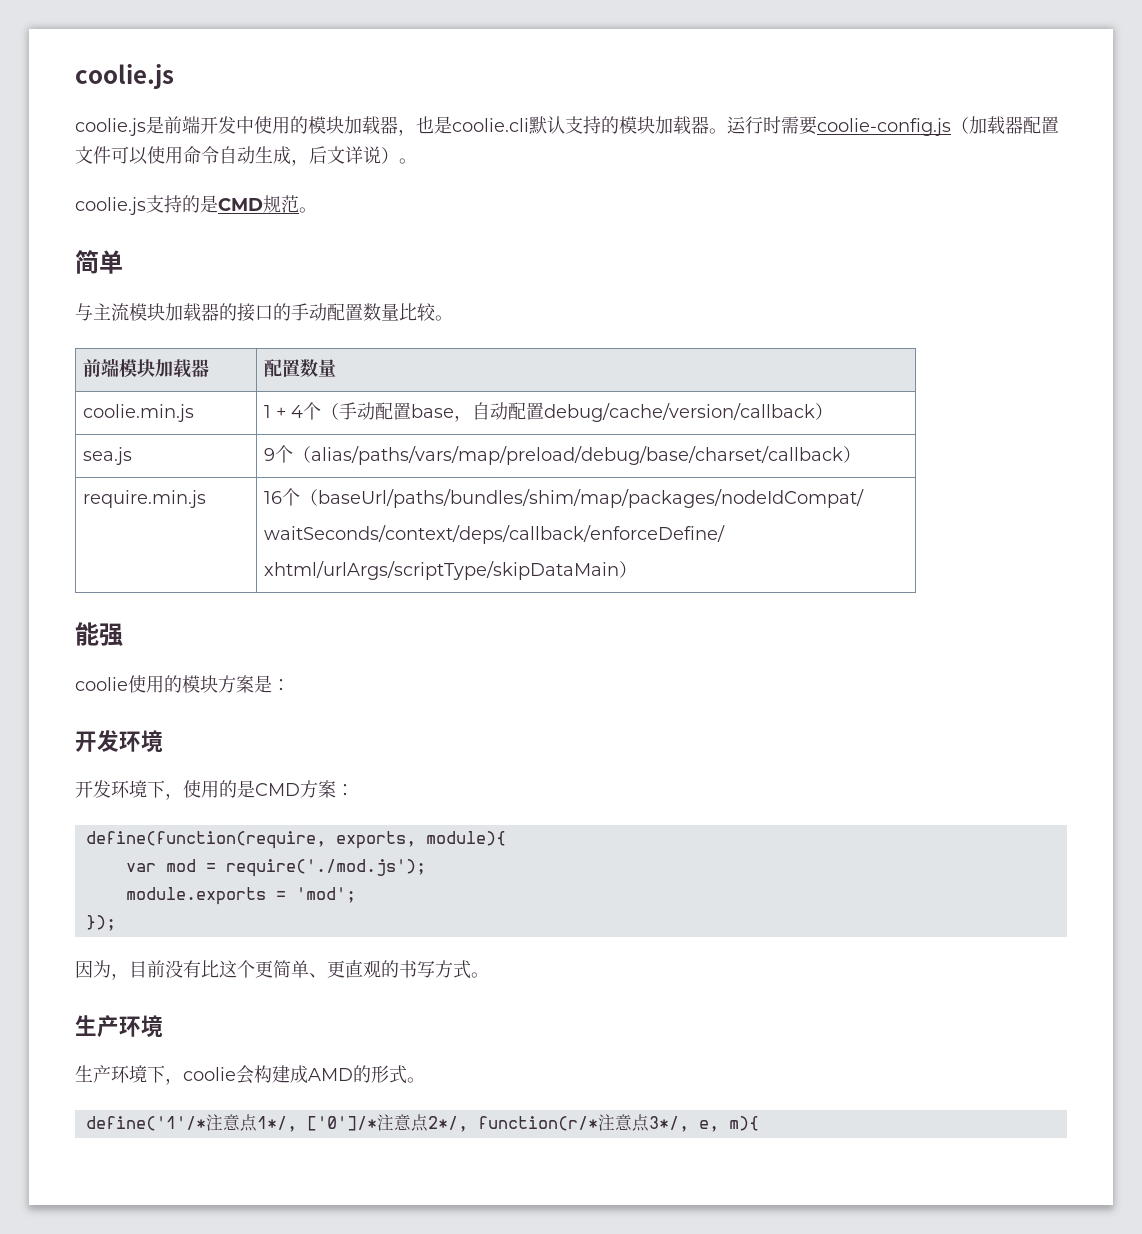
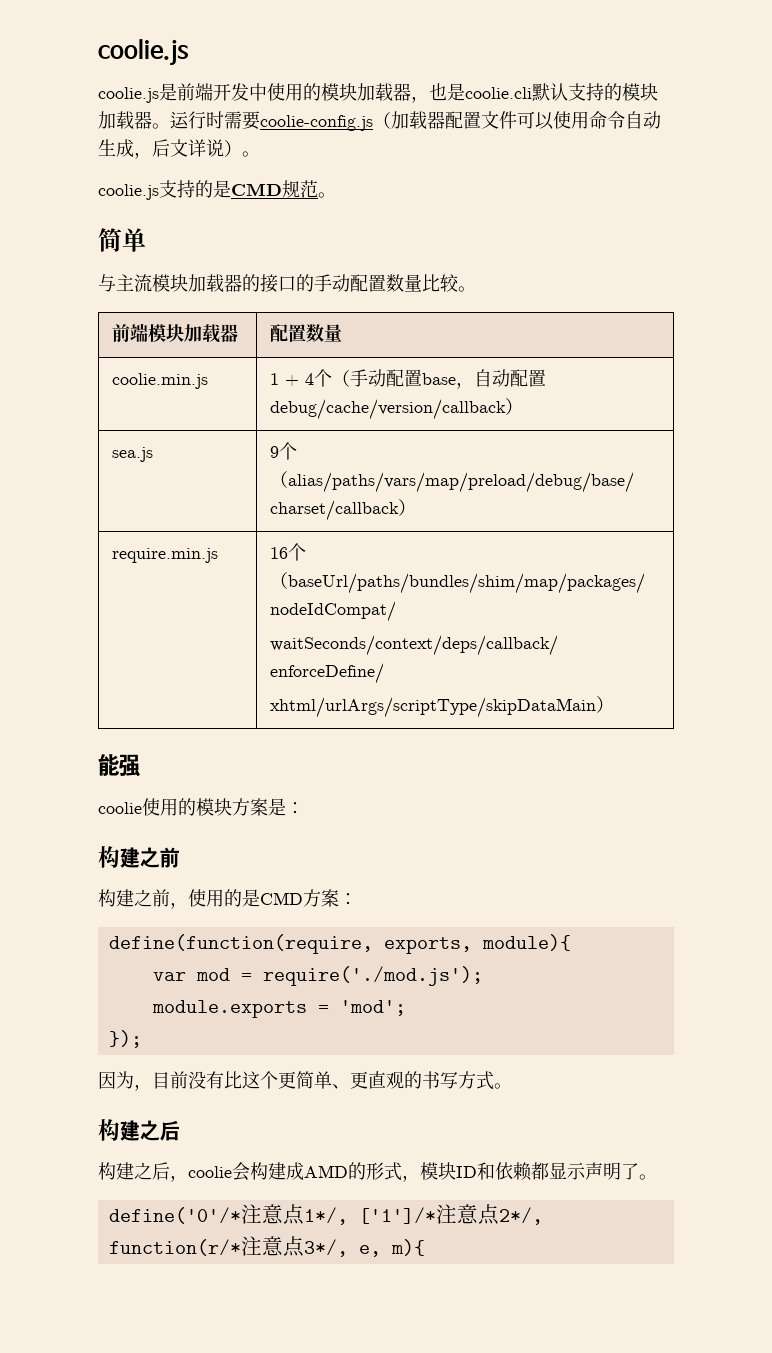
[75,730,163,752] [75,780,165,798] 开发环境 // 开发环境下 -> [98,846,180,868] [98,889,170,907] 构建之前 // 构建之前
[75,1015,163,1038] [75,1065,165,1083] 生产环境 // 生产环境下 -> [98,1119,180,1141] [98,1162,170,1180] 构建之后 // 构建之后
[407,1077,425,1083] [85,1116,206,1131] 。 // define('1'/* -> [402,1162,657,1182] [108,1207,241,1224] ，模块ID和依赖都显示声明了。 // define('0'/*
[306,1116,377,1131] ['0']/* -> [358,1207,436,1224] ['1']/*

